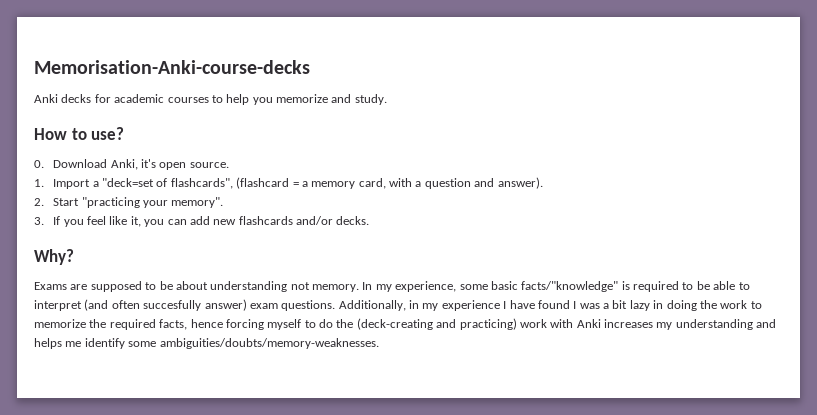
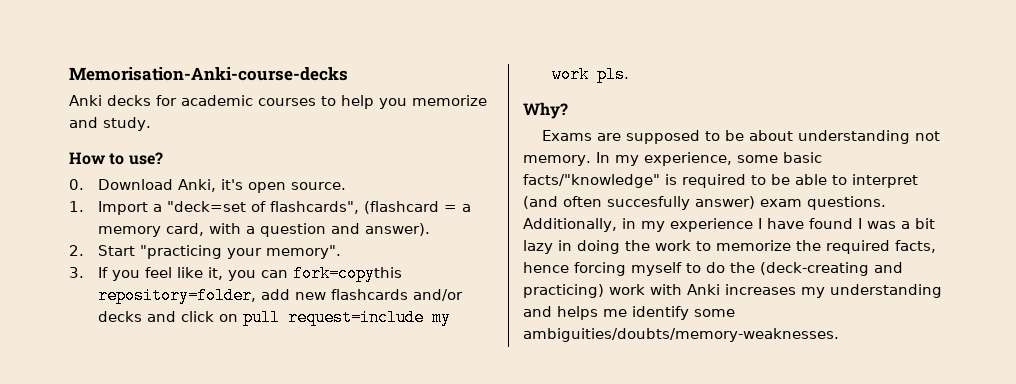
(187, 222) none -> [292,265,402,282] [97,287,256,304] fork=copythis repository=folder,
[336,216,370,225] decks. -> [97,309,451,326] [551,66,629,83] decks and click on pull request=include my work pls.

